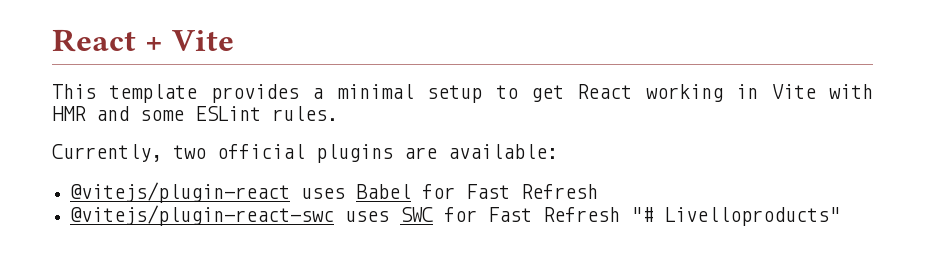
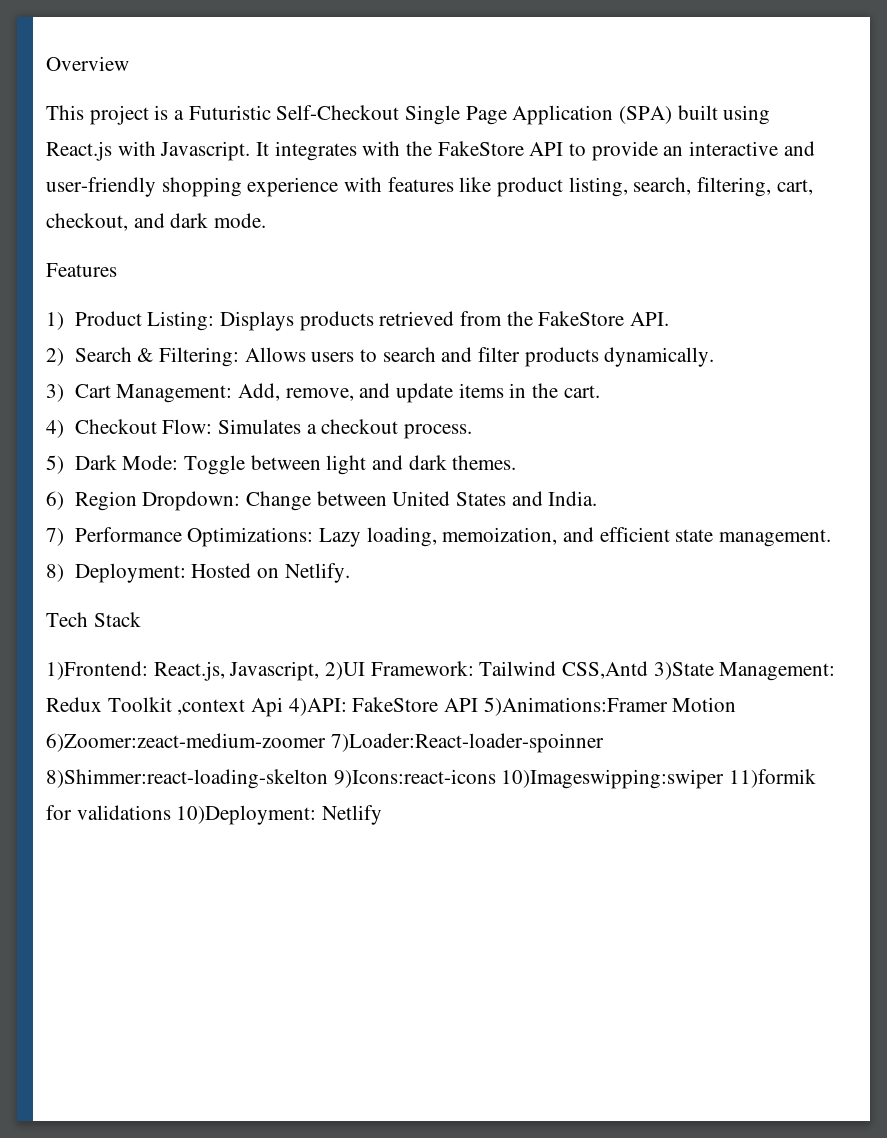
[52,29,234,52] [52,84,873,103] [52,106,338,121] [52,144,558,163] [70,182,599,203] [70,205,841,226] React + Vite // This template provides a minimal setup to get React working in Vite with HMR and some ESLint rules. // Currently, two official plugins are available: // @vitejs/plugin-react uses Babel for Fast Refresh // @vitejs/plugin-react-swc uses SWC for Fast Refresh "# Livelloproducts" -> [46,56,129,71] [46,105,771,125] [46,141,815,161] [46,177,813,197] [46,213,267,231] [46,263,117,277] [46,311,669,331] [46,347,715,367] [46,383,600,403] [46,419,472,439] [46,455,517,475] [46,491,598,511] [46,527,831,547] [46,563,350,583] [46,612,141,627] [46,661,836,681] [46,697,737,717] [46,733,604,753] [46,769,817,789] [46,805,383,825] Overview // This project is a Futuristic Self-Checkout Single Page Application (SPA) built using React.js with Javascript. It integrates with the FakeStore API to provide an interactive and user-friendly shopping experience with features like product listing, search, filtering, cart, checkout, and dark mode. // Features // 1) Product Listing: Displays products retrieved from the FakeStore API. // 2) Search & Filtering: Allows users to search and filter products dynamically. // 3) Cart Management: Add, remove, and update items in the cart. // 4) Checkout Flow: Simulates a checkout process. // 5) Dark Mode: Toggle between light and dark themes. // 6) Region Dropdown: Change between United States and India. // 7) Performance Optimizations: Lazy loading, memoization, and efficient state management. // 8) Deployment: Hosted on Netlify. // Tech Stack // 1)Frontend: React.js, Javascript, 2)UI Framework: Tailwind CSS,Antd 3)State Management: Redux Toolkit ,context Api 4)API: FakeStore API 5)Animations:Framer Motion 6)Zoomer:zeact-medium-zoomer 7)Loader:React-loader-spoinner 8)Shimmer:react-loading-skelton 9)Icons:react-icons 10)Imageswipping:swiper 11)formik for validations 10)Deployment: Netlify

